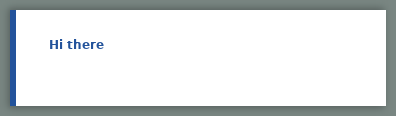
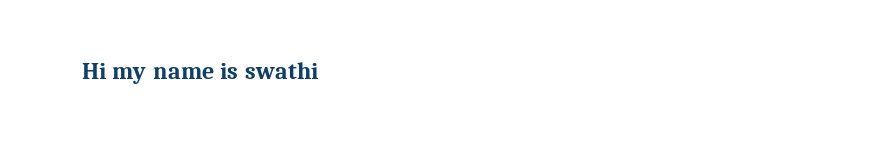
[67,39,104,49] there -> [112,62,319,84] my name is swathi

